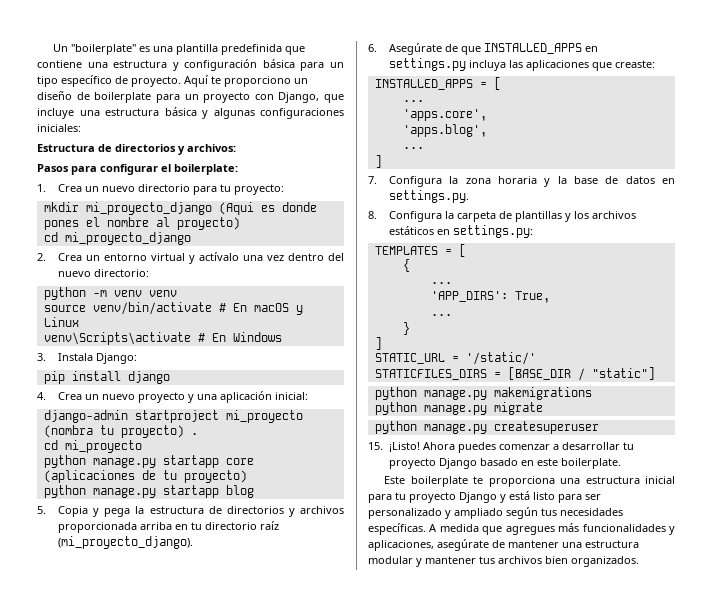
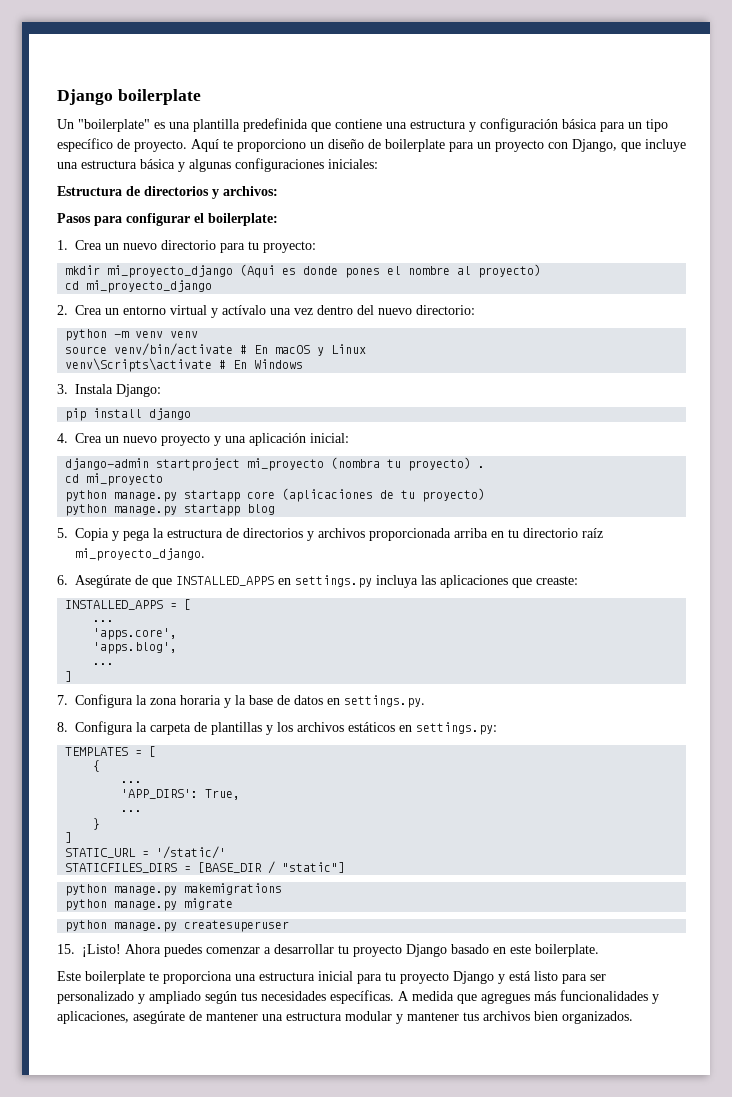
(53, 48) none -> [57,89,201,105] Django boilerplate //
[58,536,194,549] (mi_proyecto_django). -> [75,548,205,561] mi_proyecto_django.

